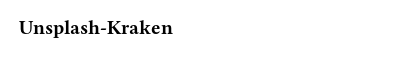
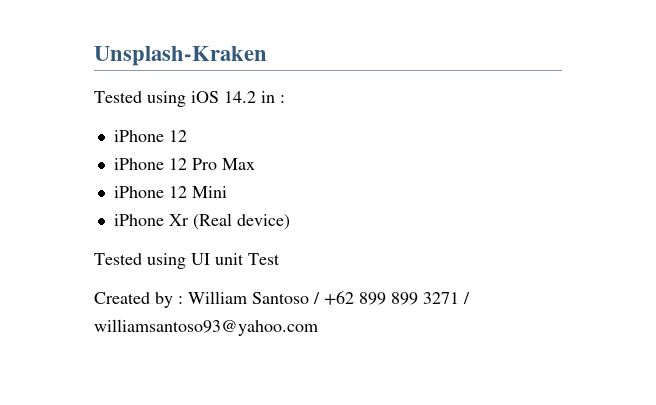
(173, 29) none -> [94,91,285,107] [113,130,187,142] [113,158,255,170] [113,186,227,198] [113,213,290,230] [94,253,280,269] [94,291,470,308] [94,319,318,336] // Tested using iOS 14.2 in : // iPhone 12 // iPhone 12 Pro Max // iPhone 12 Mini // iPhone Xr (Real device) // Tested using UI unit Test // Created by : William Santoso / +62 899 899 3271 / williamsantoso93@yahoo.com

